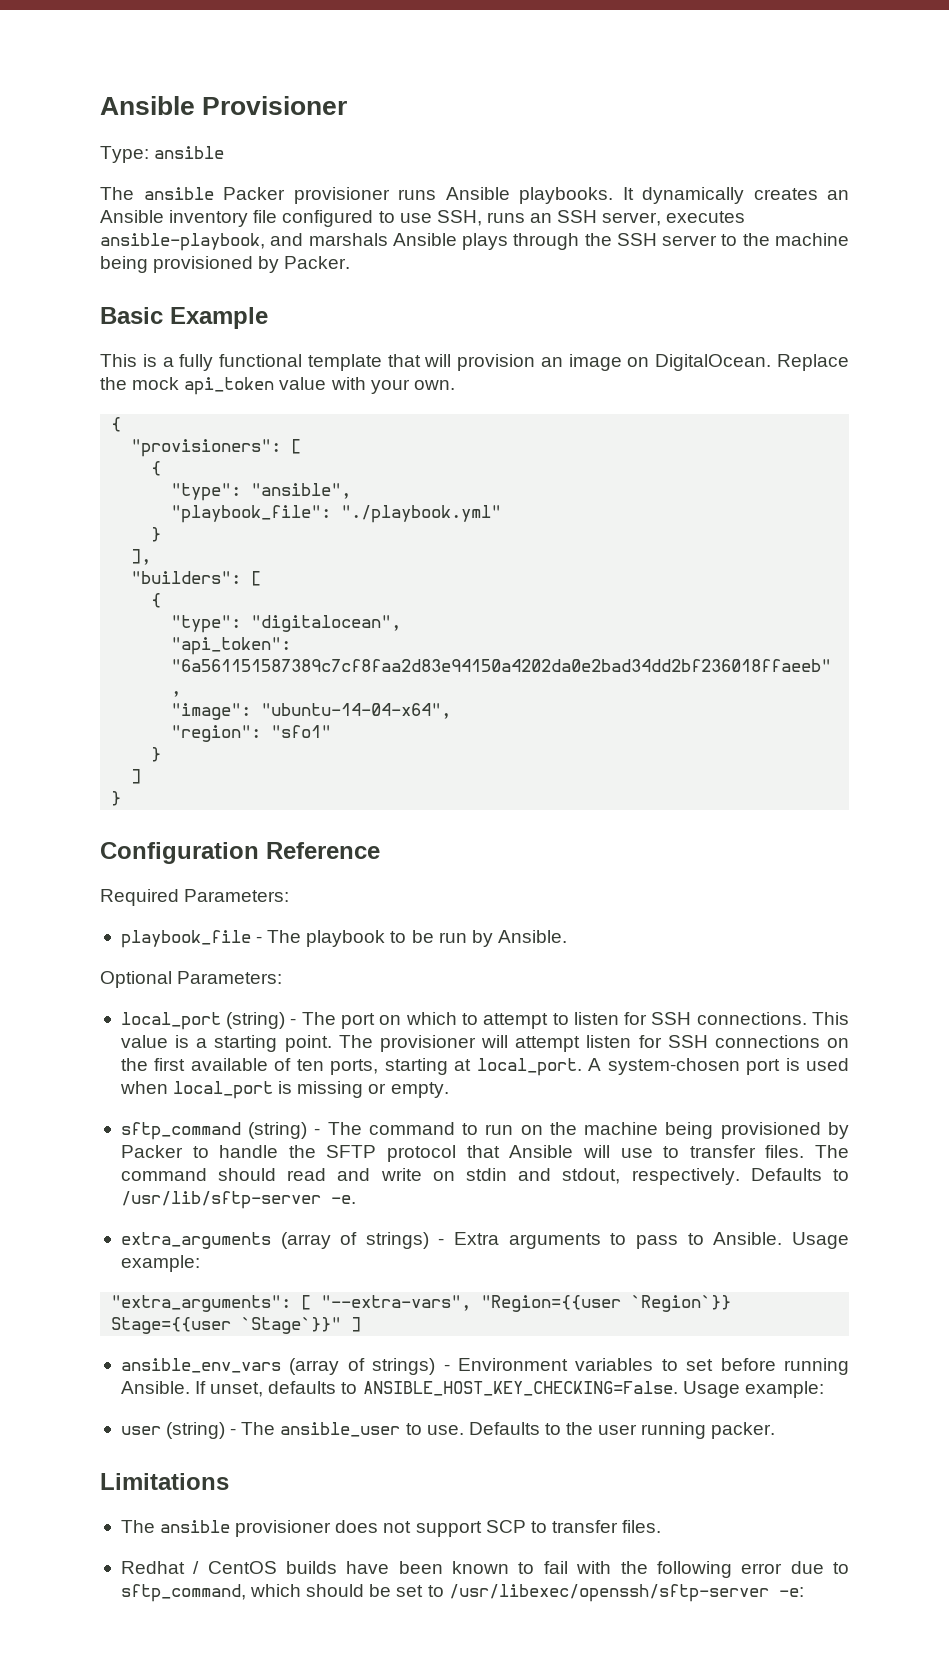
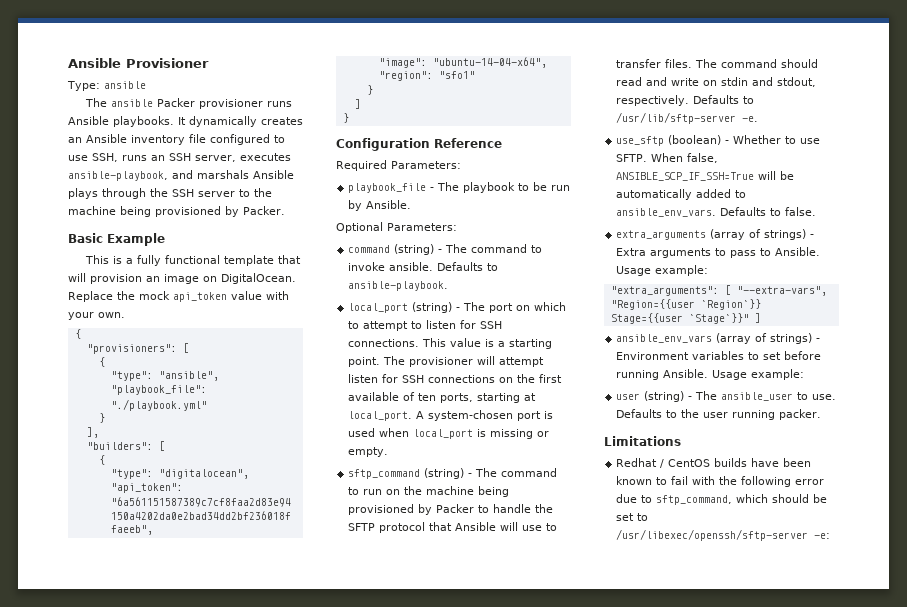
(283, 977) none -> [348,244,543,255] [348,262,499,271] [348,281,449,291] // command (string) - The command to invoke ansible. Defaults to ansible-playbook.
(356, 1199) none -> [616,135,821,146] [616,153,719,163] [616,171,795,181] [616,189,747,200] [616,207,817,217] // use_sftp (boolean) - Whether to use SFTP. When false, ANSIBLE_SCP_IF_SSH=True will be automatically added to ansible_env_vars. Defaults to false.
[195,1381,678,1397] If unset, defaults to ANSIBLE_HOST_KEY_CHECKING=False. -> (709, 373) none
[120,1520,662,1537] // The ansible provisioner does not support SCP to transfer files. -> (681, 441) none

